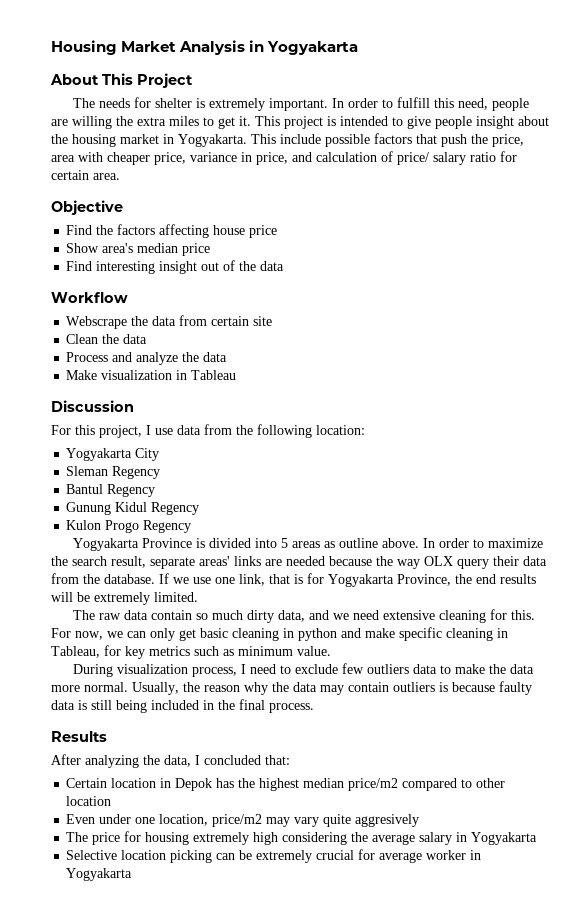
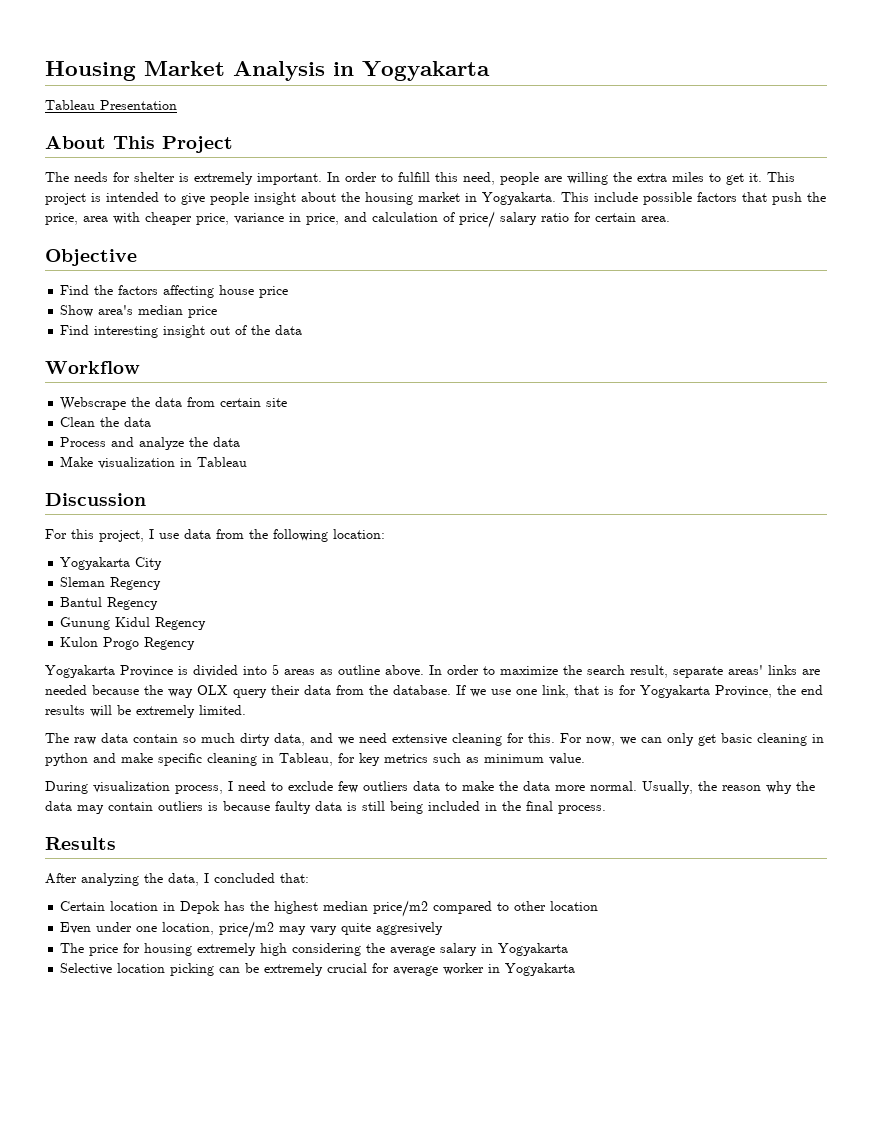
(359, 48) none -> [45,100,177,110] // Tableau Presentation

